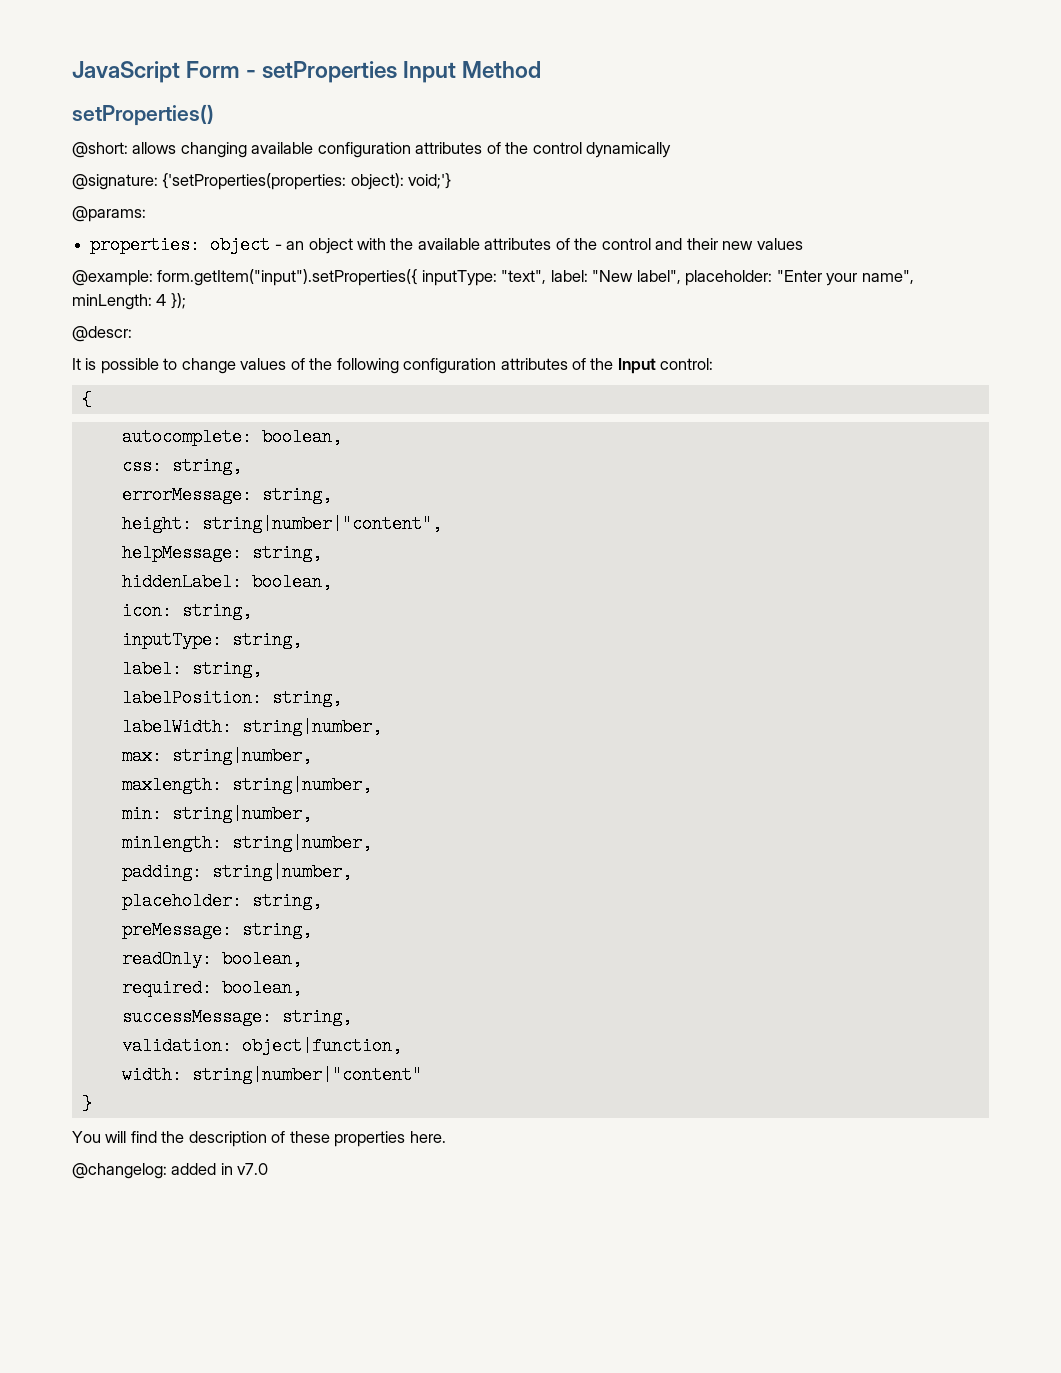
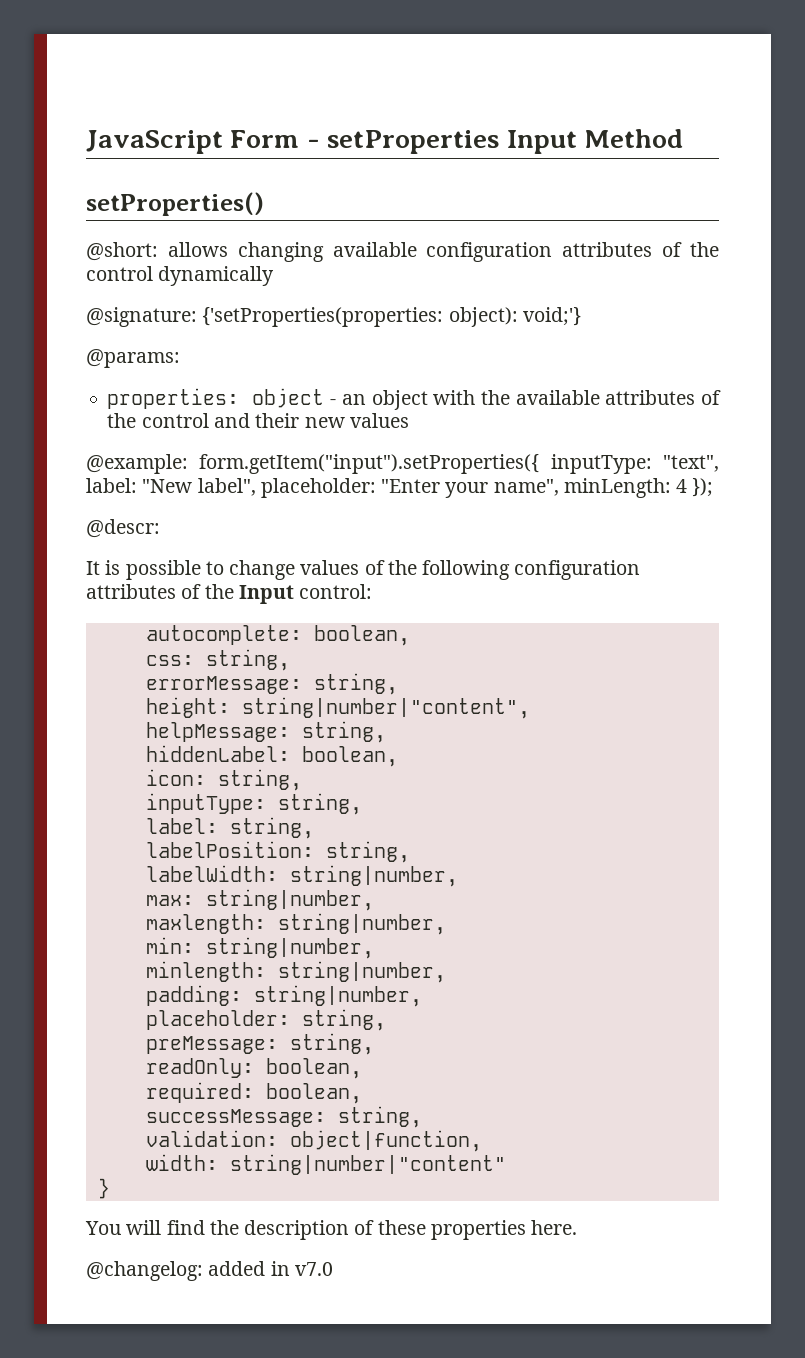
[81,391,92,409] // { -> (373, 591) none

